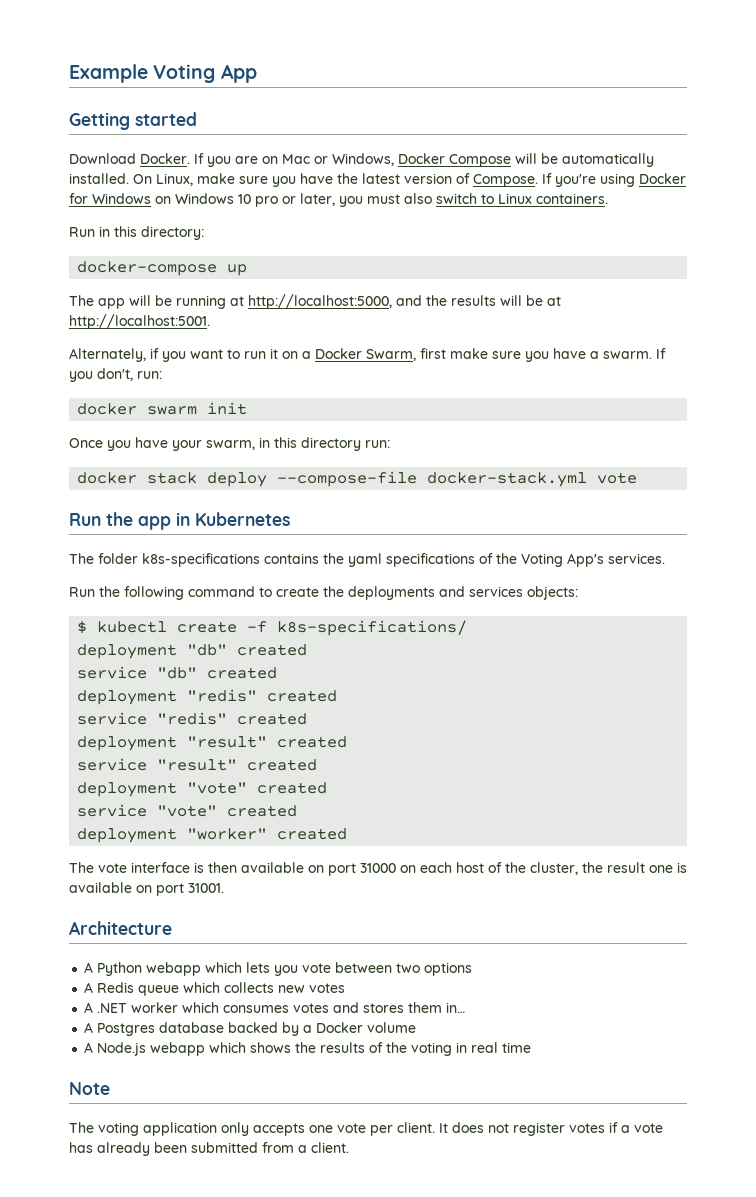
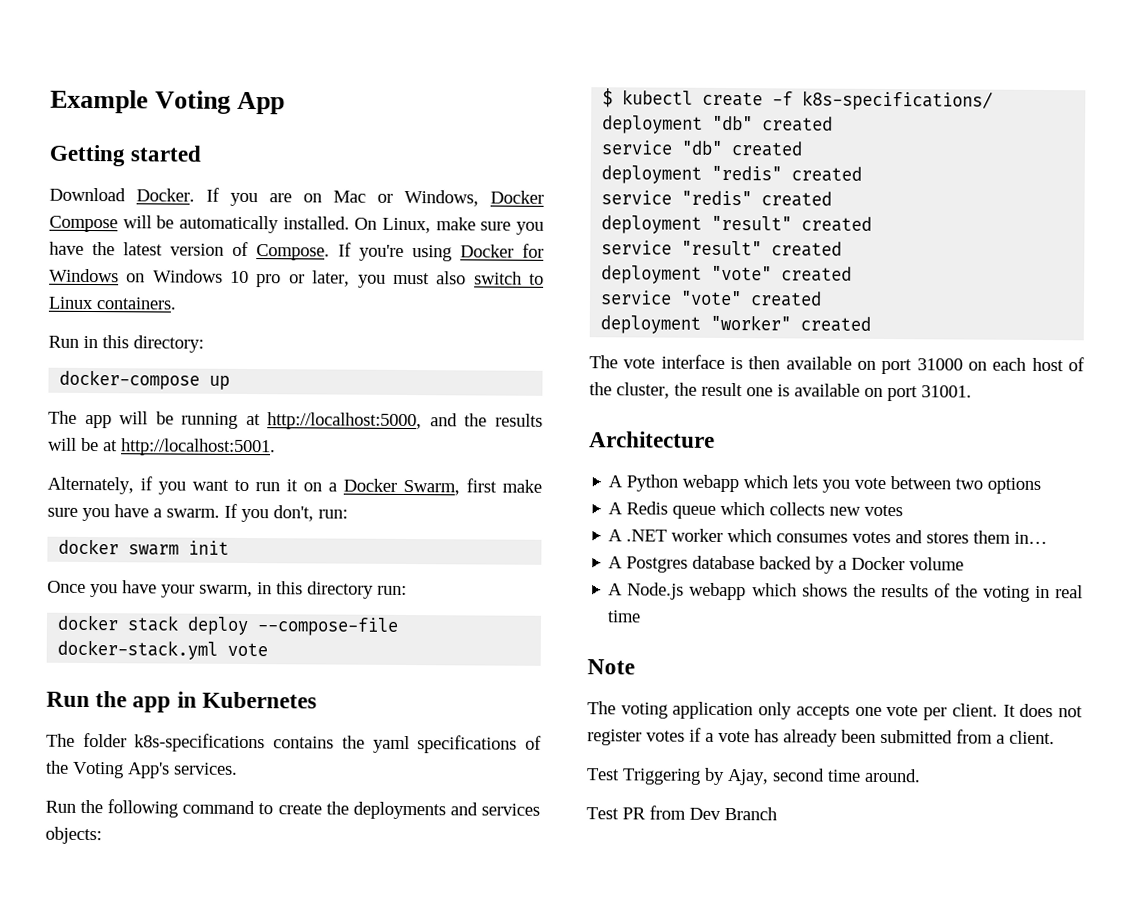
(349, 1147) none -> [586,767,921,786] [586,805,777,821] // Test Triggering by Ajay, second time around. // Test PR from Dev Branch

